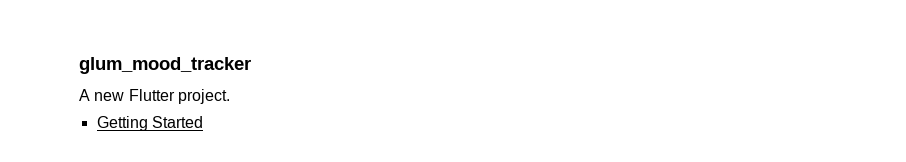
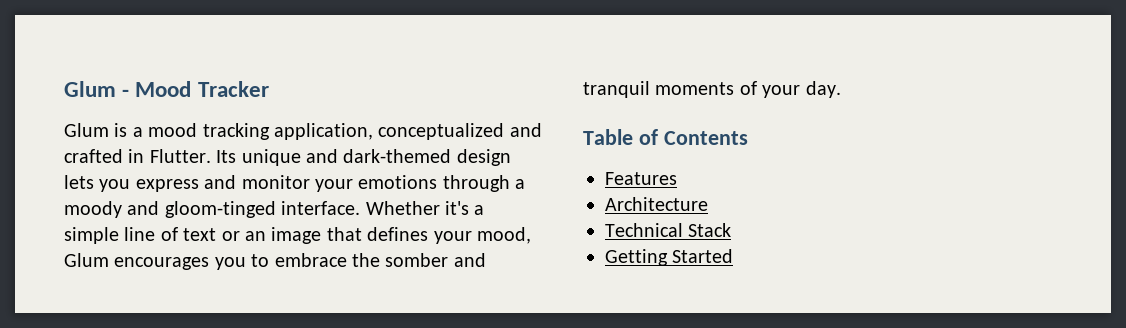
[79,57,251,74] [79,89,230,104] glum_mood_tracker // A new Flutter project. -> [64,81,269,97] [64,123,542,140] [64,149,511,166] [64,175,526,192] [64,201,485,218] [64,227,531,244] [64,253,486,270] [583,81,841,98] [583,129,748,145] [605,172,677,185] [605,197,708,211] [605,223,732,237] Glum - Mood Tracker // Glum is a mood tracking application, conceptualized and crafted in Flutter. Its unique and dark-themed design lets you express and monitor your emotions through a moody and gloom-tinged interface. Whether it's a simple line of text or an image that defines your mood, Glum encourages you to embrace the somber and tranquil moments of your day. // Table of Contents // Features // Architecture // Technical Stack

